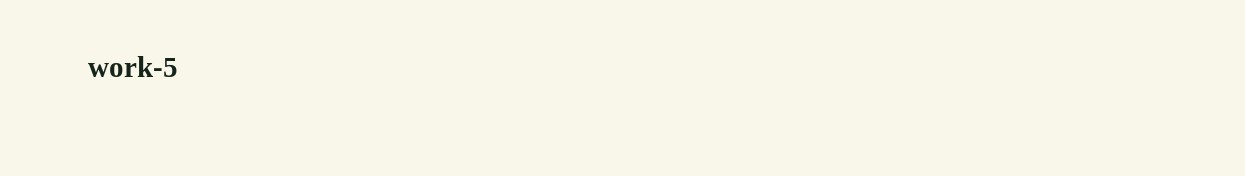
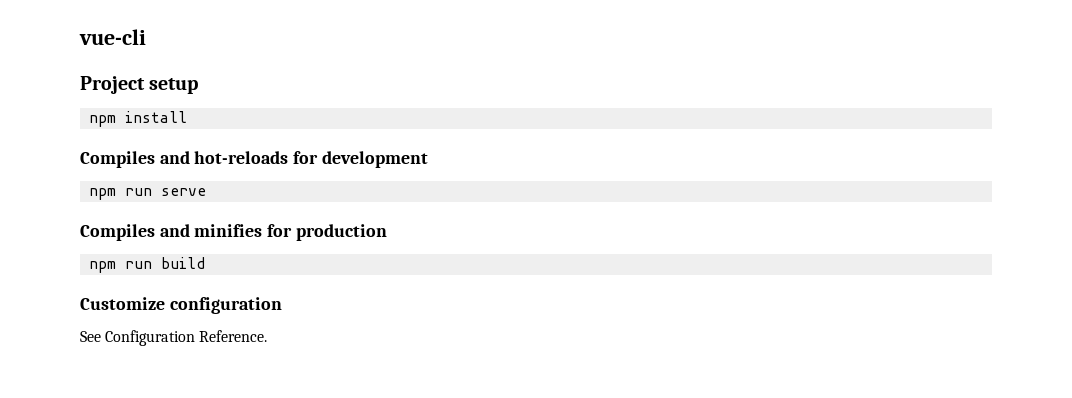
[88,56,178,77] work-5 -> [79,29,146,45] [80,76,199,94] [89,111,188,127] [80,151,428,168] [89,188,207,200] [80,224,387,241] [89,257,206,273] [80,297,282,314] [80,330,268,346] vue-cli // Project setup // npm install // Compiles and hot-reloads for development // npm run serve // Compiles and minifies for production // npm run build // Customize configuration // See Configuration Reference.

